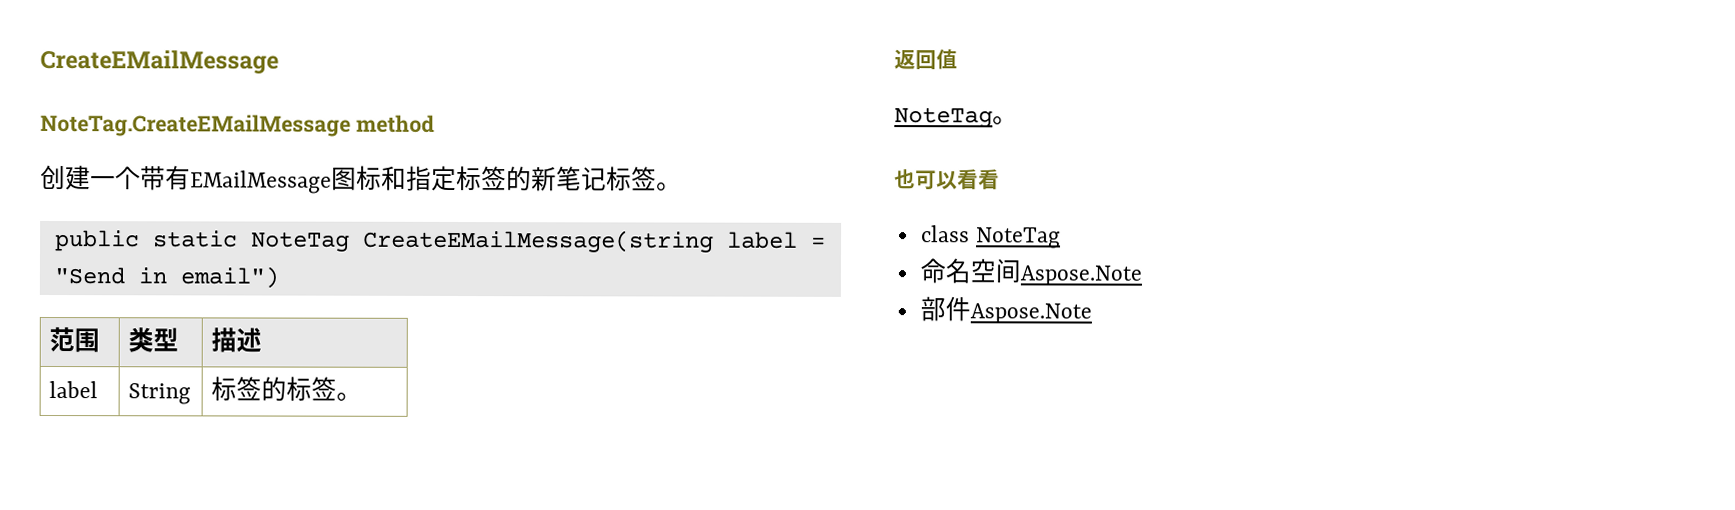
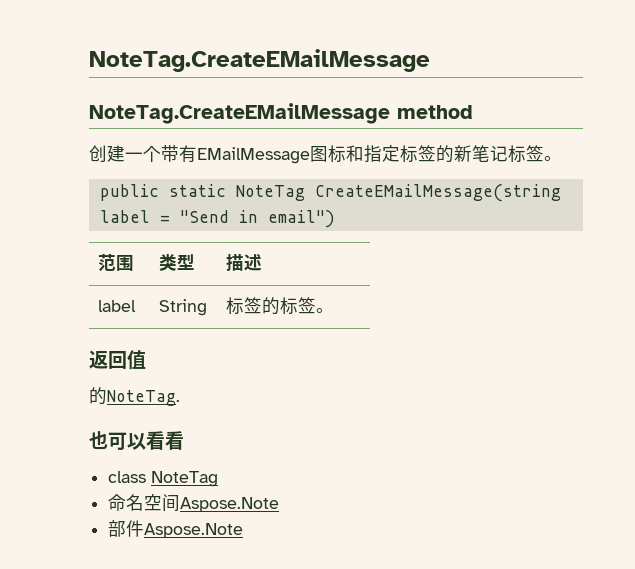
[40,49,279,75] CreateEMailMessage -> [89,49,430,72] NoteTag.CreateEMailMessage
[894,107,1018,128] NoteTag。 -> [89,387,180,406] 的NoteTag.

